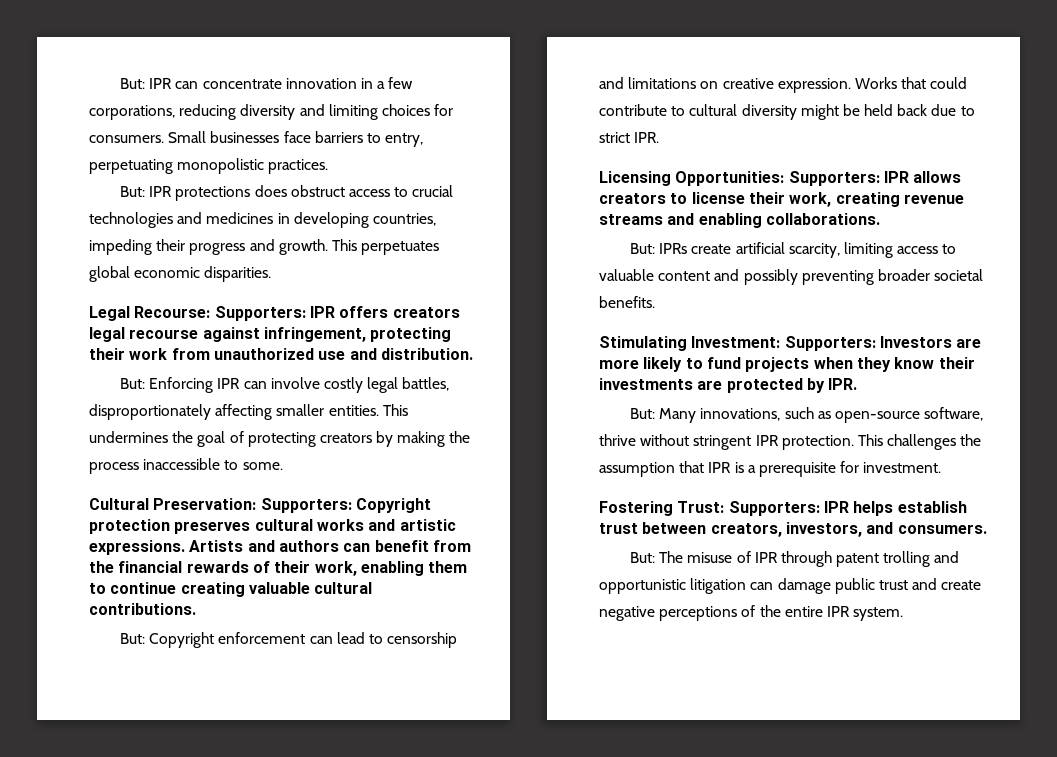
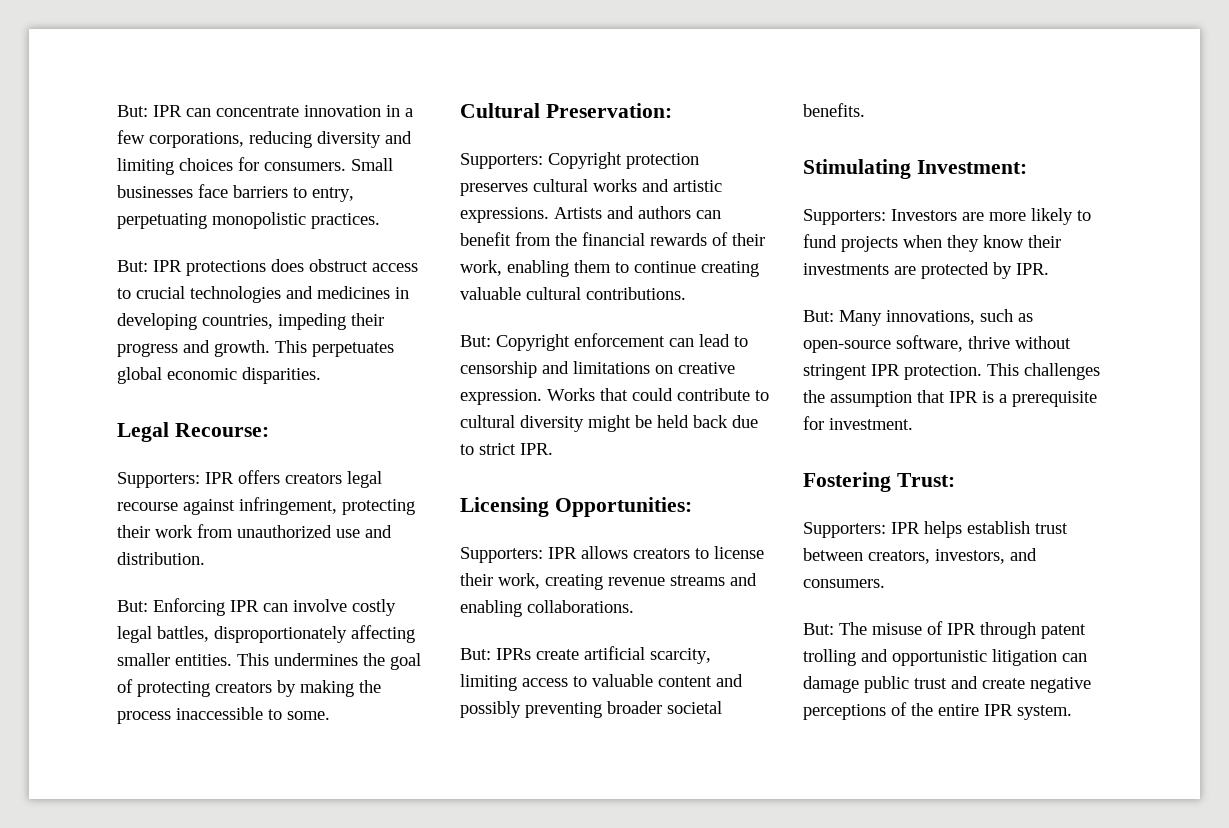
(211, 312) none -> (269, 430) //
(257, 504) none -> (672, 110) //
(785, 178) none -> (692, 507) //
(781, 342) none -> (1027, 167) //
(725, 507) none -> (955, 480) //

